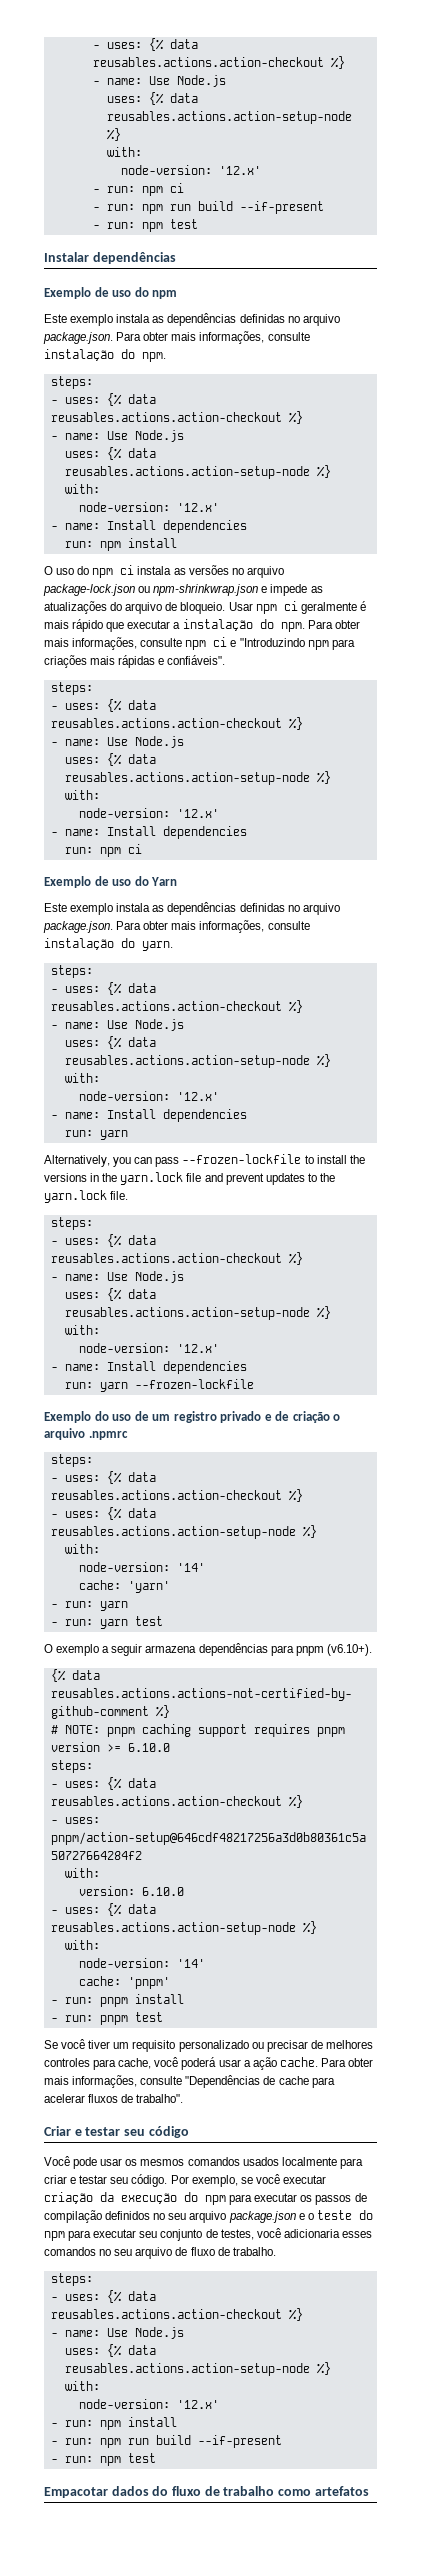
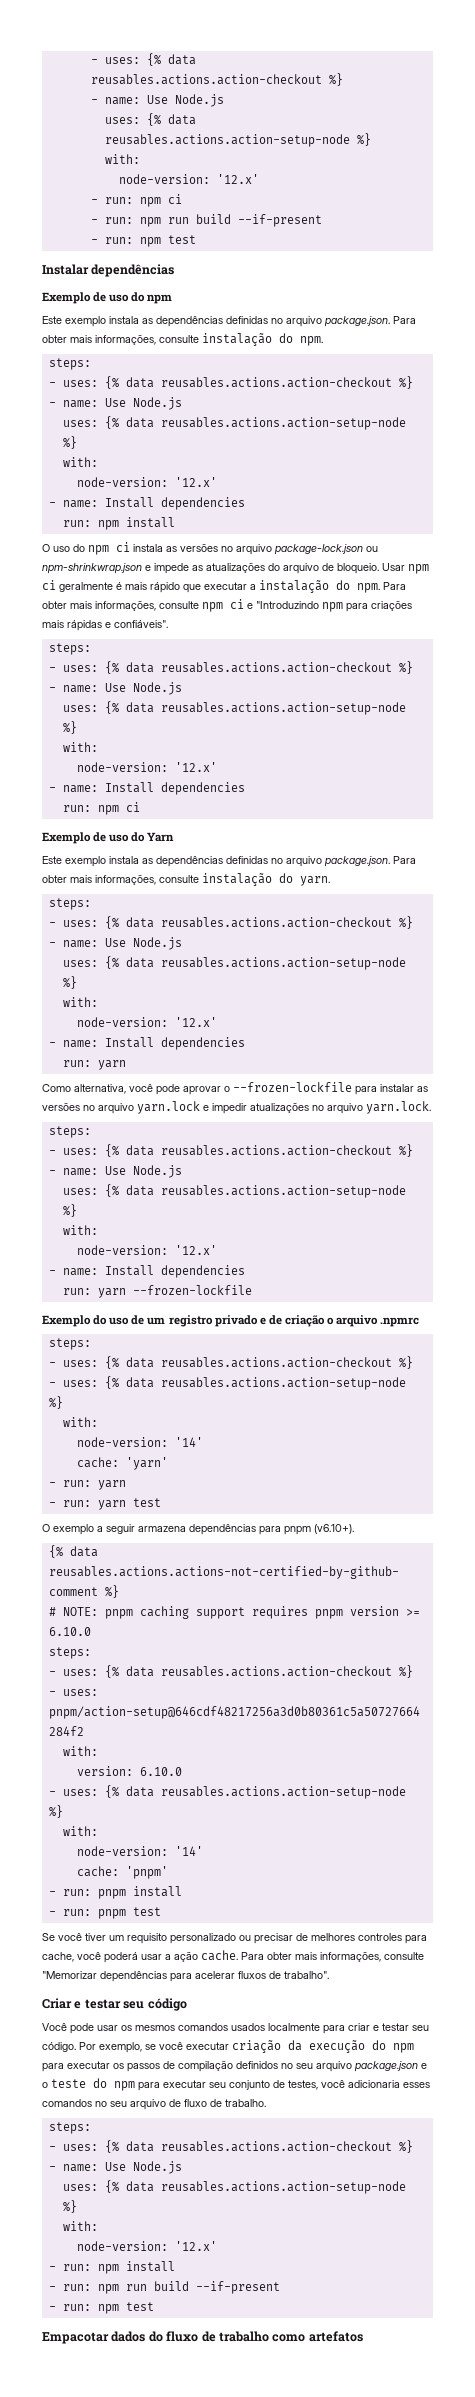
[44,1154,365,1167] [44,1172,335,1185] [44,1190,129,1203] Alternatively, you can pass --frozen-lockfile to install the versions in the yarn.lock file and prevent updates to the yarn.lock file. -> [42,1082,428,1095] [42,1101,431,1114] Como alternativa, você pode aprovar o --frozen-lockfile para instalar as versões no arquivo yarn.lock e impedir atualizações no arquivo yarn.lock.
[185,2075,309,2088] "Dependências de cache -> [42,1971,167,1982] "Memorizar dependências

